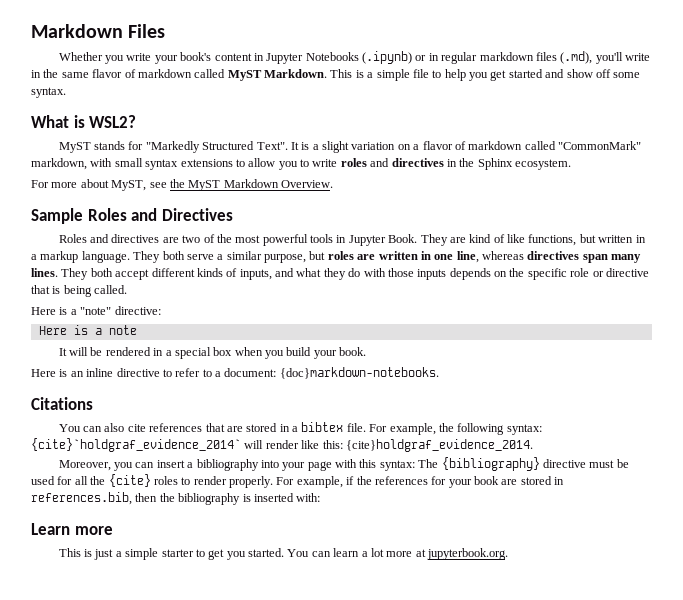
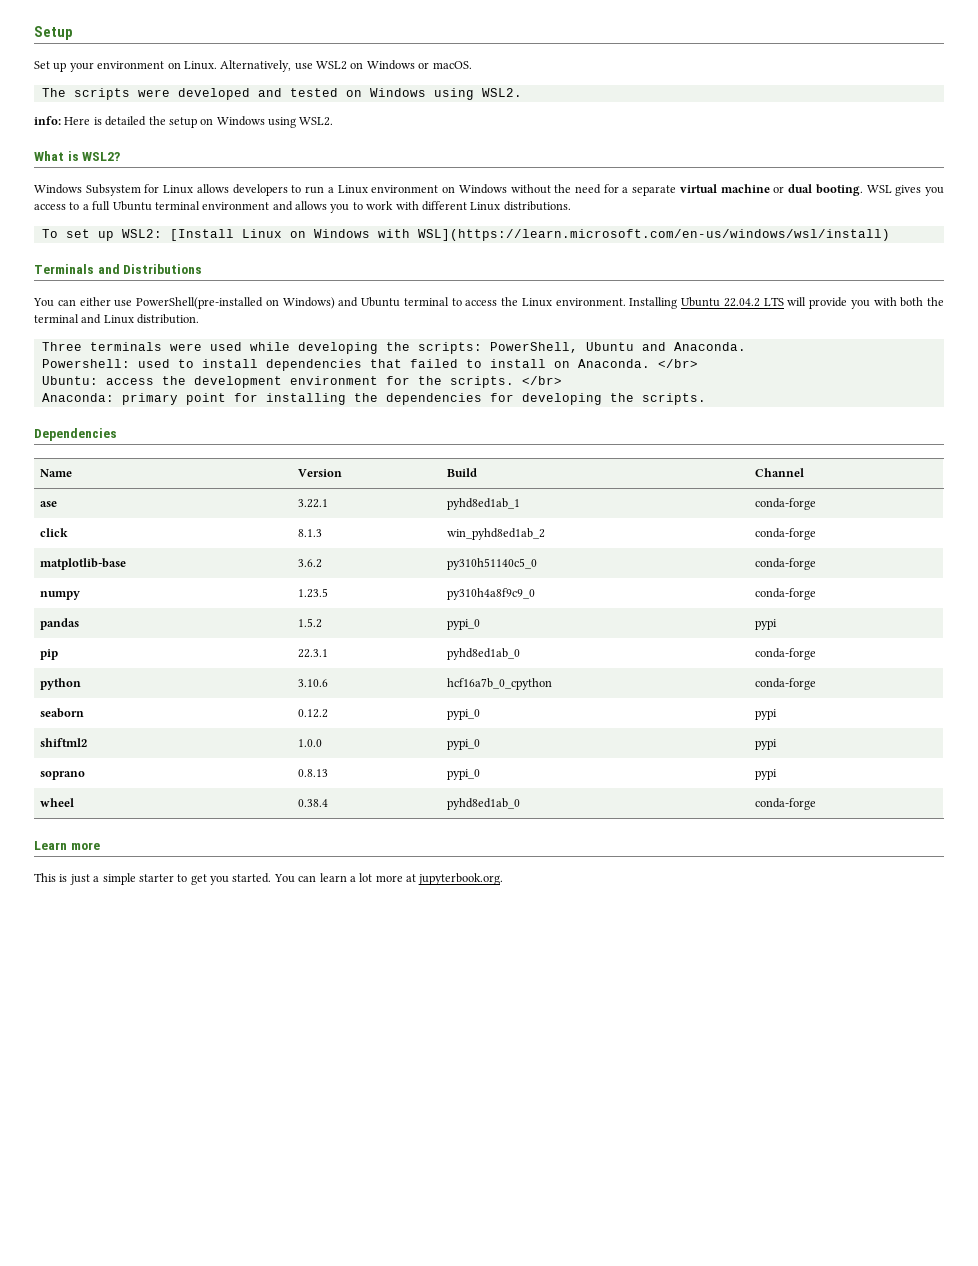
[31,24,166,38] [58,51,650,64] [31,69,641,81] [31,87,66,98] [31,115,137,128] [58,141,641,153] [31,158,571,170] [31,179,333,191] [31,208,233,224] [58,234,646,246] [31,251,642,263] [31,268,649,280] [31,285,128,297] [31,306,161,315] [38,325,137,335] [58,347,367,359] [31,367,439,379] [31,397,93,410] [58,422,542,435] [31,438,533,452] [58,457,629,471] [31,474,565,488] [31,492,321,505] Markdown Files // Whether you write your book's content in Jupyter Notebooks (.ipynb) or in regular markdown files (.md), you'll write in the same flavor of markdown called MyST Markdown. This is a simple file to help you get started and show off some syntax. // What is WSL2? // MyST stands for "Markedly Structured Text". It is a slight variation on a flavor of markdown called "CommonMark" markdown, with small syntax extensions to allow you to write roles and directives in the Sphinx ecosystem. // For more about MyST, see the MyST Markdown Overview. // Sample Roles and Directives // Roles and directives are two of the most powerful tools in Jupyter Book. They are kind of like functions, but written in a markup language. They both serve a similar purpose, but roles are written in one line, whereas directives span many lines. They both accept different kinds of inputs, and what they do with those inputs depends on the specific role or directive that is being called. // Here is a "note" directive: // Here is a note // It will be rendered in a special box when you build your book. // Here is an inline directive to refer to a document: {doc}markdown-notebooks. // Citations // You can also cite references that are stored in a bibtex file. For example, the following syntax: {cite}`holdgraf_evidence_2014` will render like this: {cite}holdgraf_evidence_2014. // Moreover, you can insert a bibliography into your page with this syntax: The {bibliography} directive must be used for all the {cite} roles to render properly. For example, if the references for your book are stored in references.bib, then the bibliography is inserted with: -> [34,26,73,40] [34,60,472,72] [41,88,522,100] [34,116,334,128] [34,151,121,161] [34,184,945,196] [34,201,571,213] [41,229,890,241] [34,264,203,274] [33,297,944,309] [34,314,200,324] [41,342,746,354] [41,359,698,371] [41,376,562,388] [41,393,706,405] [34,428,117,441] [40,469,73,477] [298,469,343,477] [447,468,478,477] [755,468,805,477] [40,501,58,507] [298,499,329,508] [447,498,521,510] [755,498,817,510] [40,528,69,537] [298,529,323,537] [447,528,546,540] [755,528,817,540] [40,558,127,570] [298,559,323,568] [447,558,538,570] [755,558,817,570] [40,591,81,600] [298,588,329,598] [447,588,536,600] [755,588,817,600] [40,618,80,630] [298,618,323,628] [447,619,481,630] [755,619,778,630] [40,649,59,660] [298,649,329,658] [447,648,521,660] [755,648,817,660] [40,678,82,690] [298,679,329,687] [447,678,553,690] [755,678,817,690] [40,708,85,718] [298,709,329,718] [447,709,481,720] [755,709,778,720] [40,738,88,747] [298,739,323,747] [447,739,481,750] [755,739,778,750] [40,771,86,780] [298,769,329,777] [447,769,481,780] [755,769,778,780] [40,798,75,807] [298,799,329,807] [447,798,521,810] [755,798,817,810] Setup // Set up your environment on Linux. Alternatively, use WSL2 on Windows or macOS. // The scripts were developed and tested on Windows using WSL2. // info: Here is detailed the setup on Windows using WSL2. // What is WSL2? // Windows Subsystem for Linux allows developers to run a Linux environment on Windows without the need for a separate virtual machine or dual booting. WSL gives you access to a full Ubuntu terminal environment and allows you to work with different Linux distributions. // To set up WSL2: [Install Linux on Windows with WSL](https://learn.microsoft.com/en-us/windows/wsl/install) // Terminals and Distributions // You can either use PowerShell(pre-installed on Windows) and Ubuntu terminal to access the Linux environment. Installing Ubuntu 22.04.2 LTS will provide you with both the terminal and Linux distribution. // Three terminals were used while developing the scripts: PowerShell, Ubuntu and Anaconda. // Powershell: used to install dependencies that failed to install on Anaconda. </br> // Ubuntu: access the development environment for the scripts. </br> // Anaconda: primary point for installing the dependencies for developing the scripts. // Dependencies // Name | Version | Build | Channel // ase | 3.22.1 | pyhd8ed1ab_1 | conda-forge // click | 8.1.3 | win_pyhd8ed1ab_2 | conda-forge // matplotlib-base | 3.6.2 | py310h51140c5_0 | conda-forge // numpy | 1.23.5 | py310h4a8f9c9_0 | conda-forge // pandas | 1.5.2 | pypi_0 | pypi // pip | 22.3.1 | pyhd8ed1ab_0 | conda-forge // python | 3.10.6 | hcf16a7b_0_cpython | conda-forge // seaborn | 0.12.2 | pypi_0 | pypi // shiftml2 | 1.0.0 | pypi_0 | pypi // soprano | 0.8.13 | pypi_0 | pypi // wheel | 0.38.4 | pyhd8ed1ab_0 | conda-forge

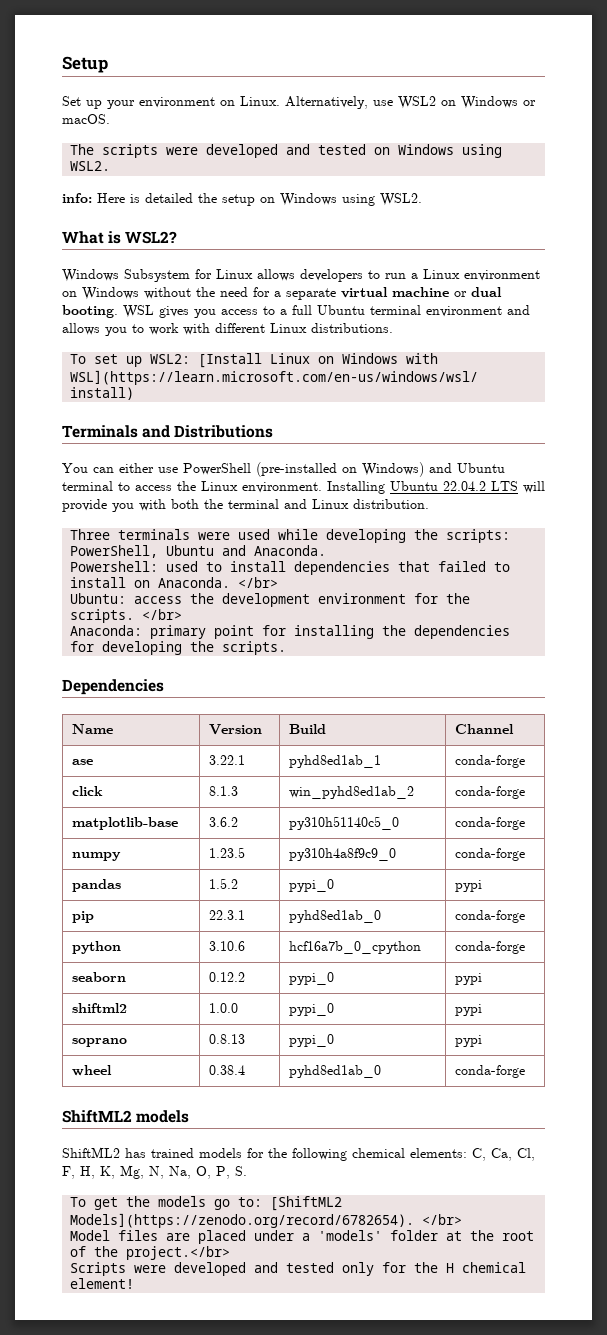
[136,297,263,309] PowerShell(pre-installed -> [183,462,337,477] PowerShell (pre-installed
[34,841,100,850] [34,873,504,885] Learn more // This is just a simple starter to get you started. You can learn a lot more at jupyterbook.org. -> [62,1110,190,1123] [62,1147,535,1161] [62,1165,247,1179] [70,1196,343,1211] [70,1213,463,1228] [70,1230,535,1244] [70,1246,231,1260] [70,1262,527,1276] [70,1278,135,1289] ShiftML2 models // ShiftML2 has trained models for the following chemical elements: C, Ca, Cl, F, H, K, Mg, N, Na, O, P, S. // To get the models go to: [ShiftML2 Models](https://zenodo.org/record/6782654). </br> // Model files are placed under a 'models' folder at the root of the project.</br> // Scripts were developed and tested only for the H chemical element!

